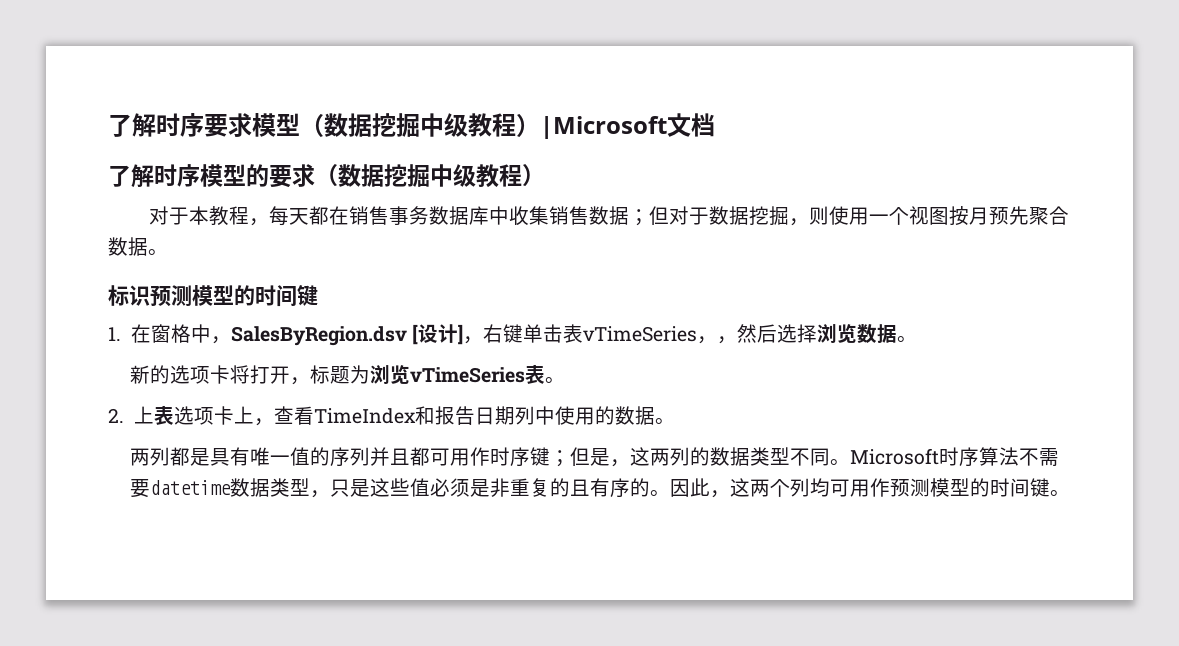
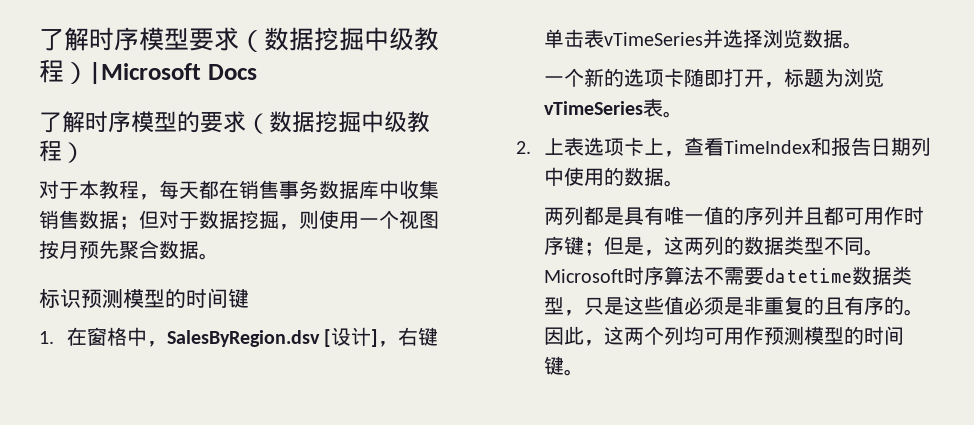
[108,113,300,137] 了解时序要求模型 -> [39,27,239,51] 了解时序模型要求
[667,113,715,137] 文档 -> [207,64,257,80] Docs
[697,324,778,344] ，，然后 -> [702,29,723,49] 并
(918, 339) none -> [543,68,584,87] 一个
[229,365,250,384] 将 -> [683,68,724,87] 随即

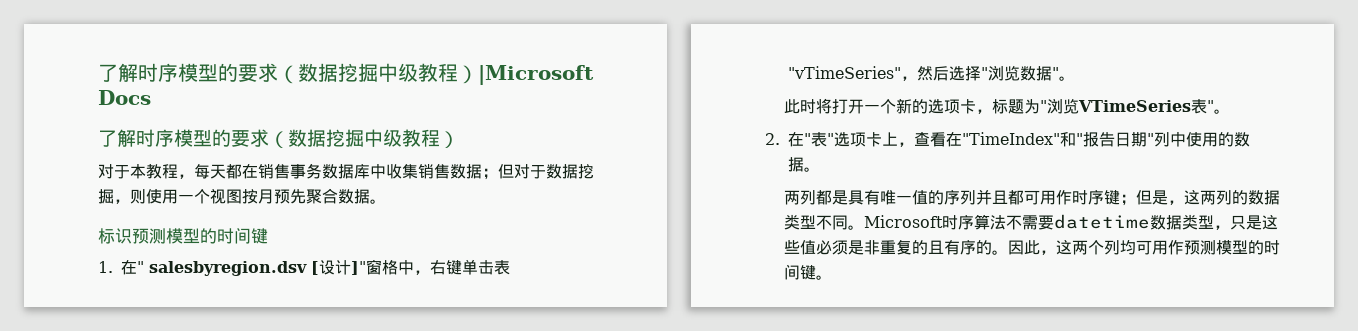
[39,27,189,51] 了解时序模型 -> [98,63,238,82] 了解时序模型的
[86,327,439,347] [543,29,763,49] 窗格中，SalesByRegion.dsv [设计]，右键单击表vTimeSeries并选择 -> [137,259,510,276] [788,66,988,81] " salesbyregion.dsv [设计]"窗格中，右键单击表"vTimeSeries"，然后选择"
[842,42,863,49] 。 // -> [1052,67,1075,81] [784,98,865,114] "。 // 此时将打开
[683,68,884,88] [543,98,663,117] 随即打开，标题为浏览vTimeSeries表 -> [976,98,1215,114] ，标题为"浏览VTimeSeries表"
[543,137,584,156] 上表 -> [788,132,834,147] 在"表"
[723,137,831,156] TimeIndex和 -> [946,132,1083,147] 在"TimeIndex"和"
(911, 146) none -> [1147,133,1154,145] "

